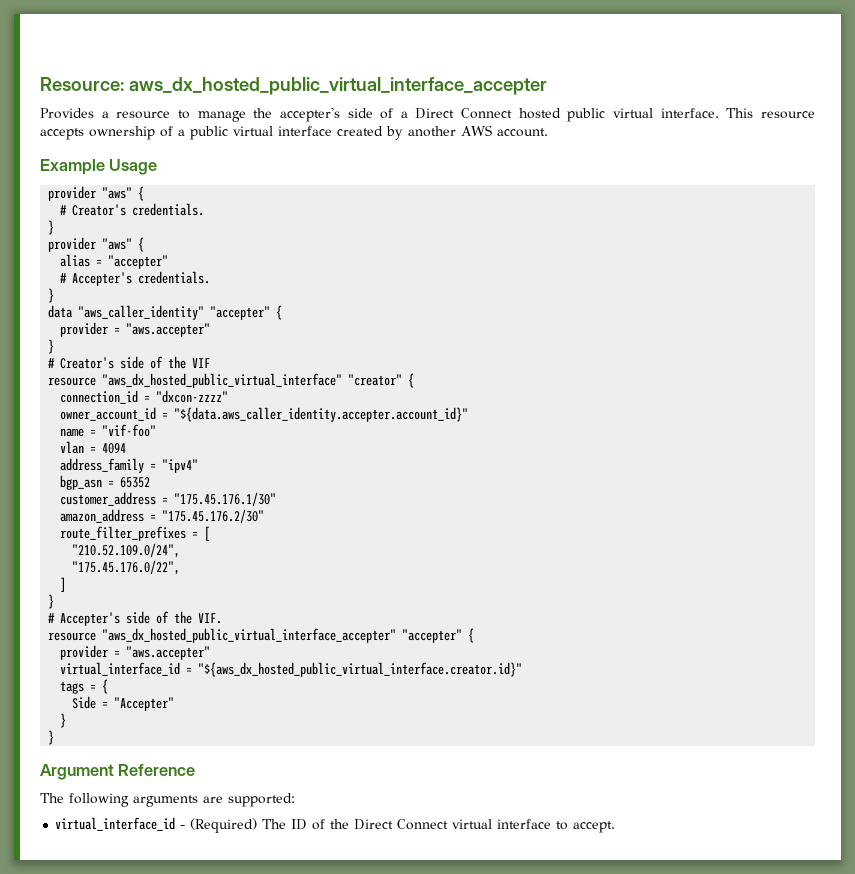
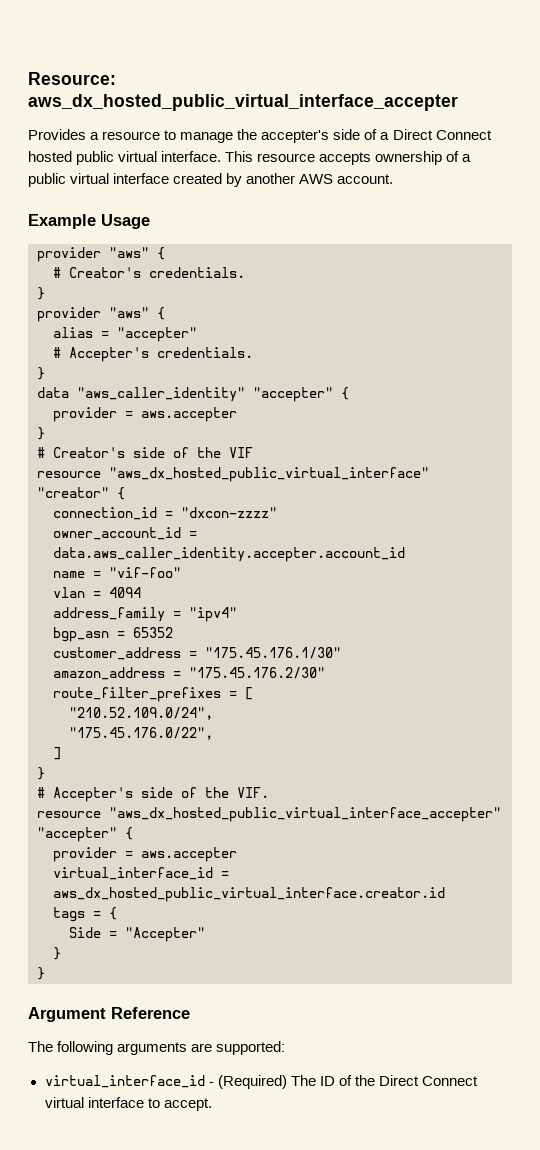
[126,323,211,337] "aws.accepter" -> [141,407,237,422] aws.accepter
[174,407,469,422] "${data.aws_caller_identity.accepter.account_id}" -> [53,547,405,562] data.aws_caller_identity.accepter.account_id
[126,646,211,660] "aws.accepter" -> [141,847,237,862] aws.accepter
[198,662,523,677] "${aws_dx_hosted_public_virtual_interface.creator.id}" -> [53,887,445,902] aws_dx_hosted_public_virtual_interface.creator.id

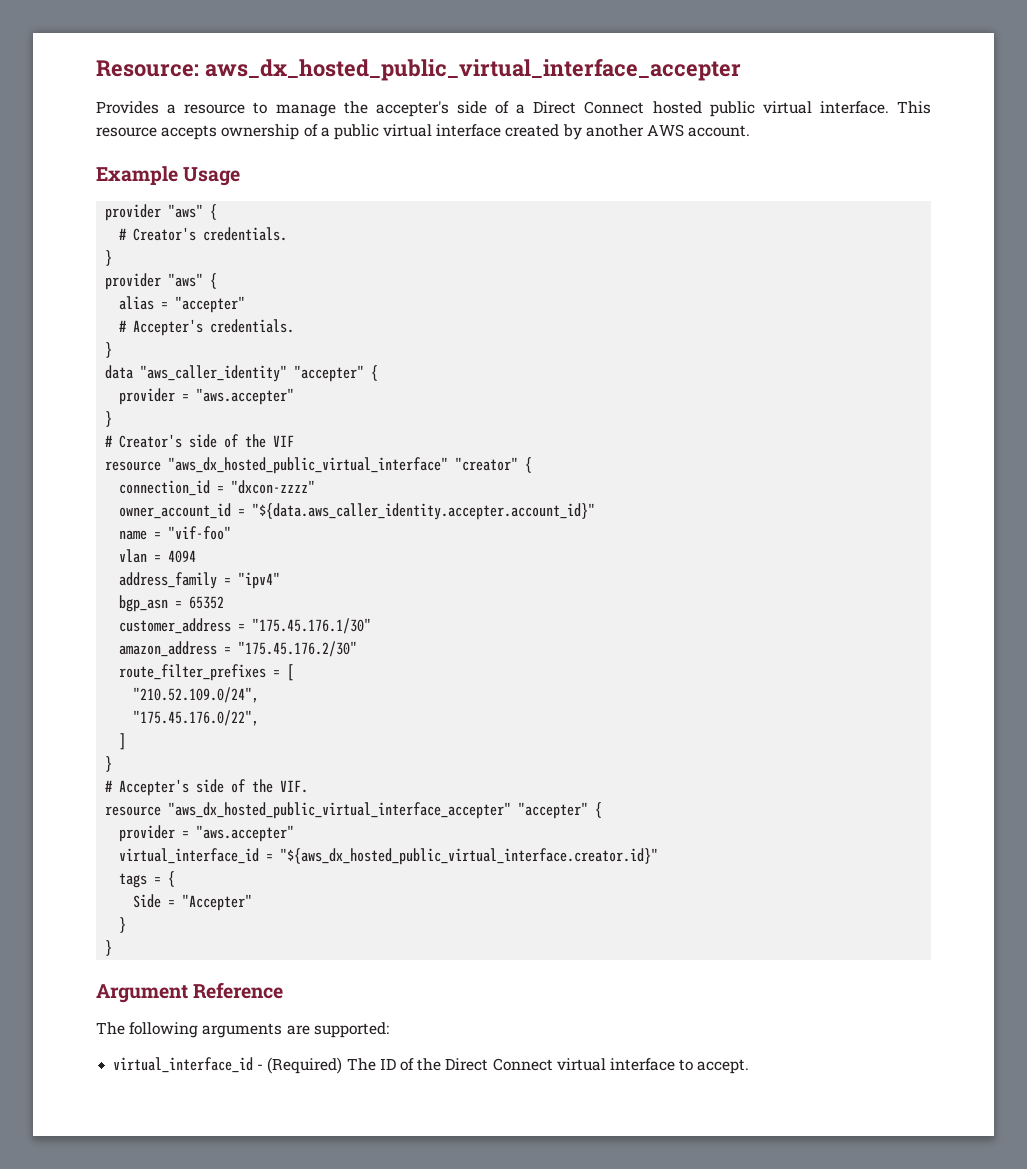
[141,407,237,422] aws.accepter -> [196,388,295,405] "aws.accepter"
[53,547,405,562] data.aws_caller_identity.accepter.account_id -> [252,503,596,520] "${data.aws_caller_identity.accepter.account_id}"
[141,847,237,862] aws.accepter -> [196,825,295,842] "aws.accepter"
[53,887,445,902] aws_dx_hosted_public_virtual_interface.creator.id -> [280,848,659,865] "${aws_dx_hosted_public_virtual_interface.creator.id}"

